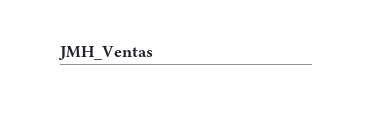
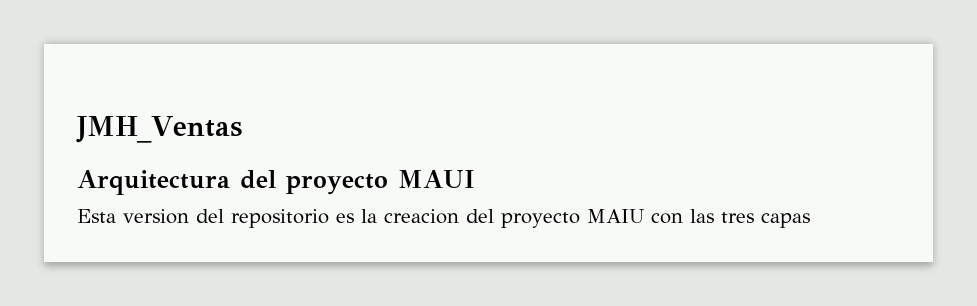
(153, 53) none -> [77,170,475,195] [77,209,810,228] // Arquitectura del proyecto MAUI // Esta version del repositorio es la creacion del proyecto MAIU con las tres capas

